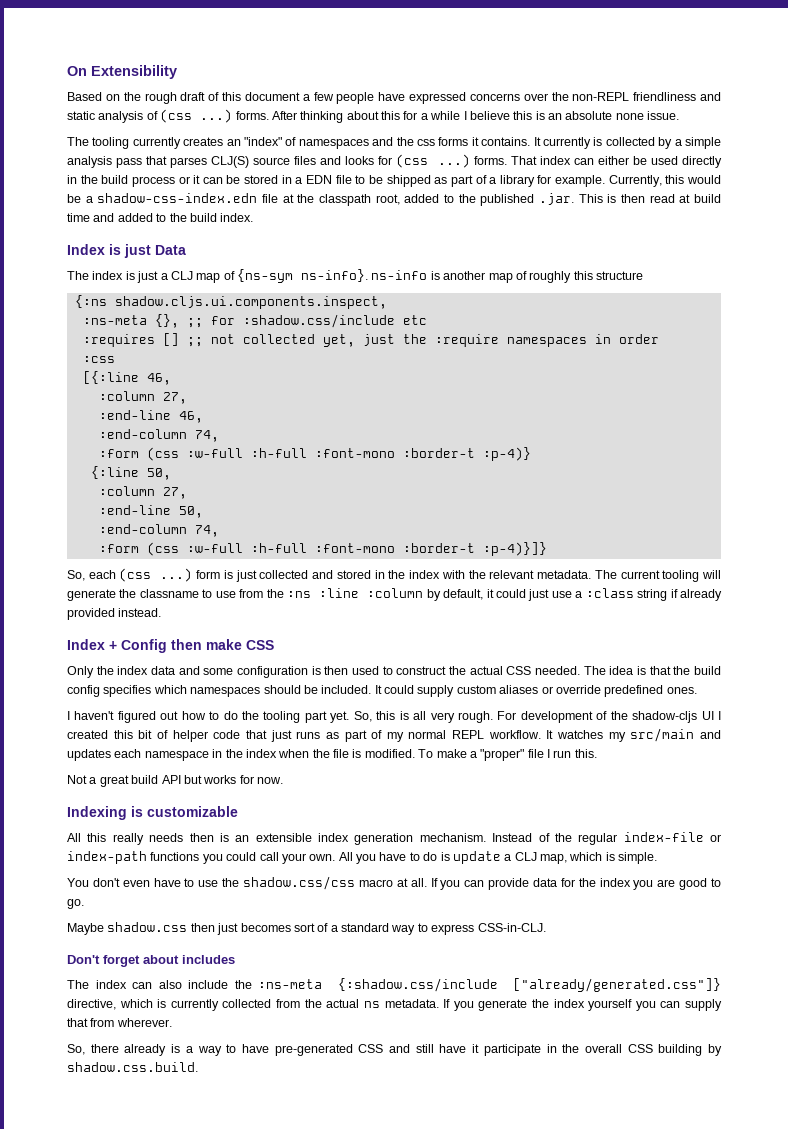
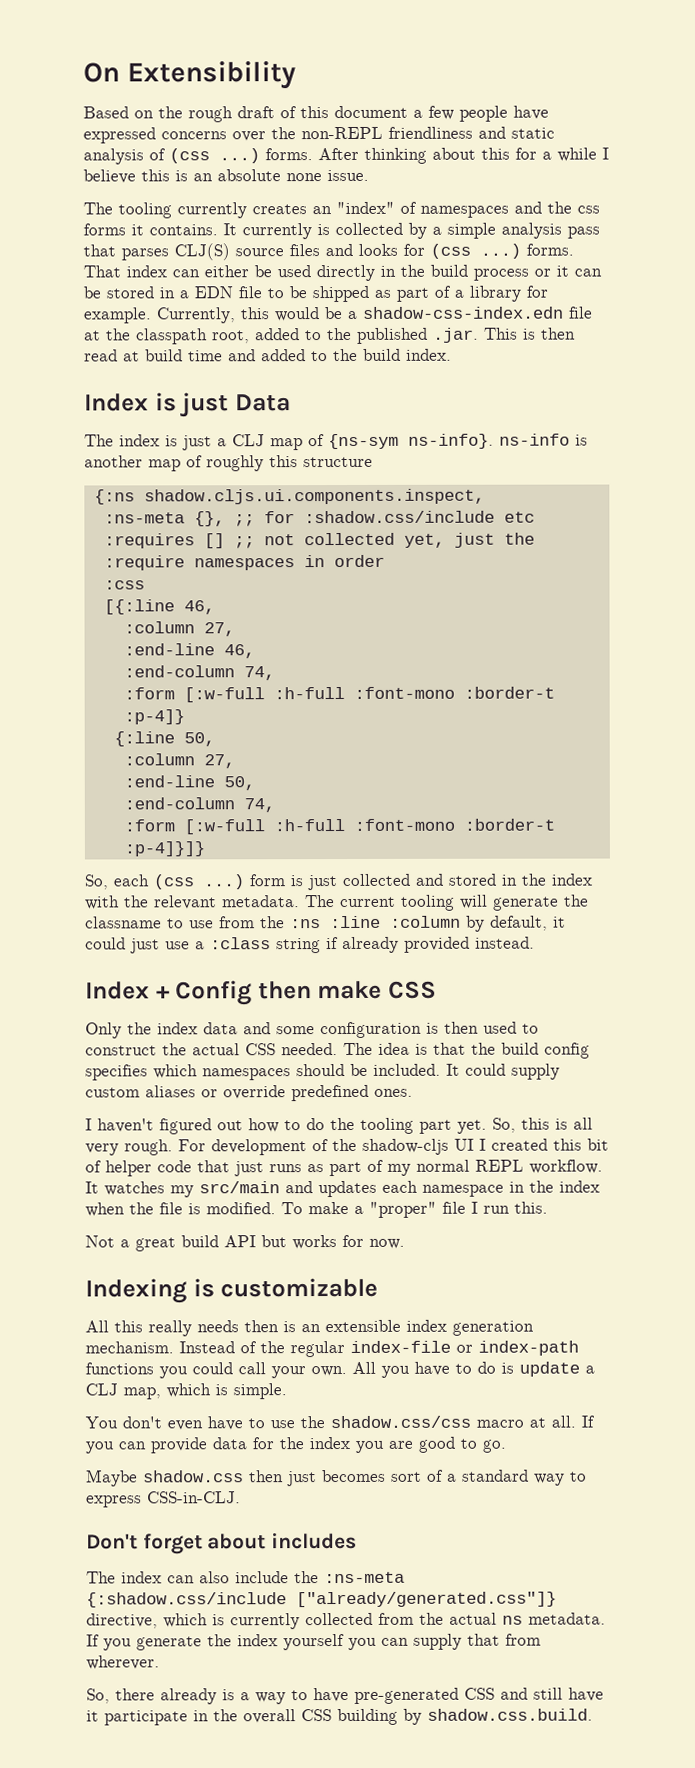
[146,447,531,461] (css :w-full :h-full :font-mono :border-t :p-4)} -> [183,686,555,703] [123,709,185,725] [:w-full :h-full :font-mono :border-t :p-4]}
[146,542,547,556] (css :w-full :h-full :font-mono :border-t :p-4)}]} -> [183,818,555,835] [123,841,205,857] [:w-full :h-full :font-mono :border-t :p-4]}]}

